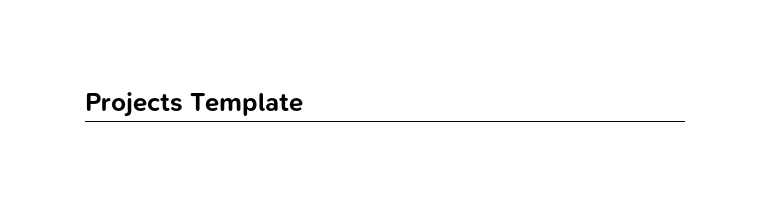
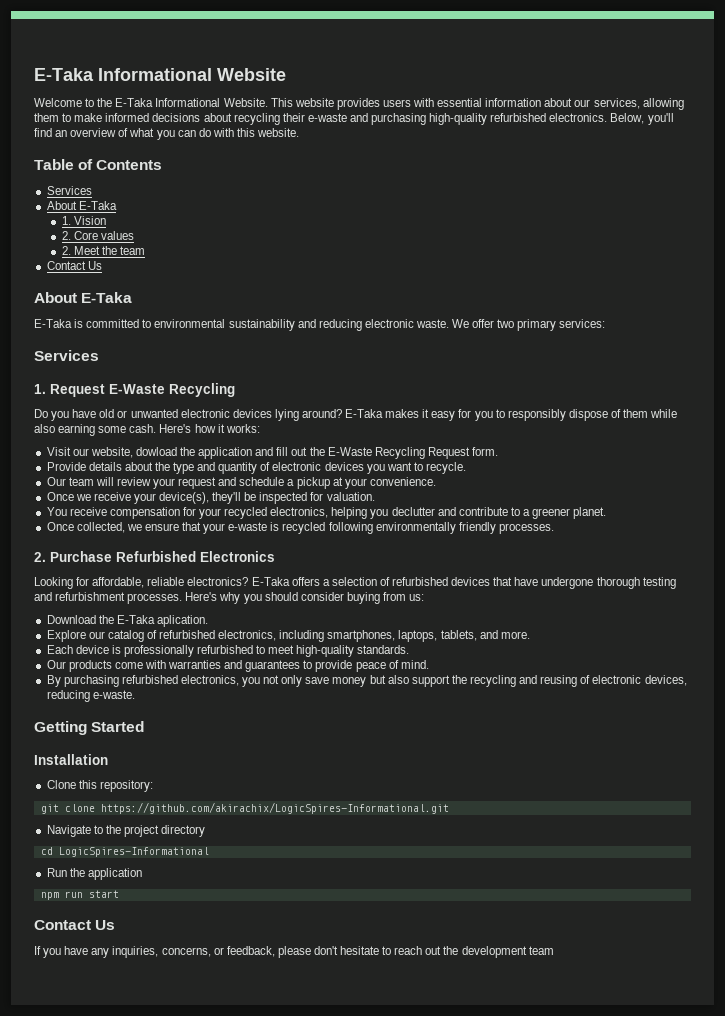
[85,92,304,117] Projects Template -> [34,68,286,81] [34,98,684,110] [34,113,674,125] [34,128,300,140] [34,159,163,170] [46,186,92,195] [46,201,117,210] [61,216,106,225] [61,231,134,240] [61,246,145,255] [46,261,102,270] [34,292,133,303] [34,319,606,331] [34,350,99,361] [34,383,235,397] [34,409,678,421] [34,424,260,436] [46,447,499,459] [46,462,467,474] [46,477,436,489] [46,492,375,504] [46,507,607,519] [46,522,554,534] [34,551,275,562] [34,577,676,589] [34,592,425,604] [46,615,208,627] [46,630,530,642] [46,645,410,657] [46,660,429,672] [46,675,687,687] [46,690,135,702] [34,721,145,735] [34,754,108,765] [46,780,153,792] [40,802,449,814] [46,825,206,837] [40,847,209,857] [46,868,142,880] [40,890,119,900] [34,920,116,930] [34,946,554,958] E-Taka Informational Website // Welcome to the E-Taka Informational Website. This website provides users with essential information about our services, allowing them to make informed decisions about recycling their e-waste and purchasing high-quality refurbished electronics. Below, you'll find an overview of what you can do with this website. // Table of Contents // Services // About E-Taka // 1. Vision // 2. Core values // 2. Meet the team // Contact Us // About E-Taka // E-Taka is committed to environmental sustainability and reducing electronic waste. We offer two primary services: // Services // 1. Request E-Waste Recycling // Do you have old or unwanted electronic devices lying around? E-Taka makes it easy for you to responsibly dispose of them while also earning some cash. Here's how it works: // Visit our website, dowload the application and fill out the E-Waste Recycling Request form. // Provide details about the type and quantity of electronic devices you want to recycle. // Our team will review your request and schedule a pickup at your convenience. // Once we receive your device(s), they'll be inspected for valuation. // You receive compensation for your recycled electronics, helping you declutter and contribute to a greener planet. // Once collected, we ensure that your e-waste is recycled following environmentally friendly processes. // 2. Purchase Refurbished Electronics // Looking for affordable, reliable electronics? E-Taka offers a selection of refurbished devices that have undergone thorough testing and refurbishment processes. Here's why you should consider buying from us: // Download the E-Taka aplication. // Explore our catalog of refurbished electronics, including smartphones, laptops, tablets, and more. // Each device is professionally refurbished to meet high-quality standards. // Our products come with warranties and guarantees to provide peace of mind. // By purchasing refurbished electronics, you not only save money but also support the recycling and reusing of electronic devices, reducing e-waste. // Getting Started // Installation // Clone this repository: // git clone https://github.com/akirachix/LogicSpires-Informational.git // Navigate to the project directory // cd LogicSpires-Informational // Run the application // npm run start // Contact Us // If you have any inquiries, concerns, or feedback, please don't hesitate to reach out the development team

